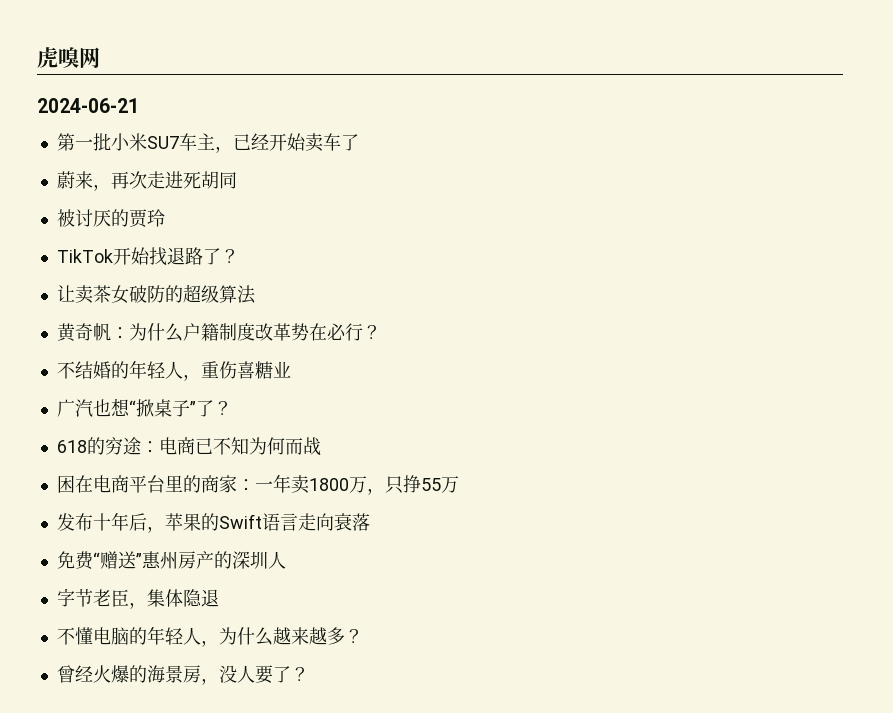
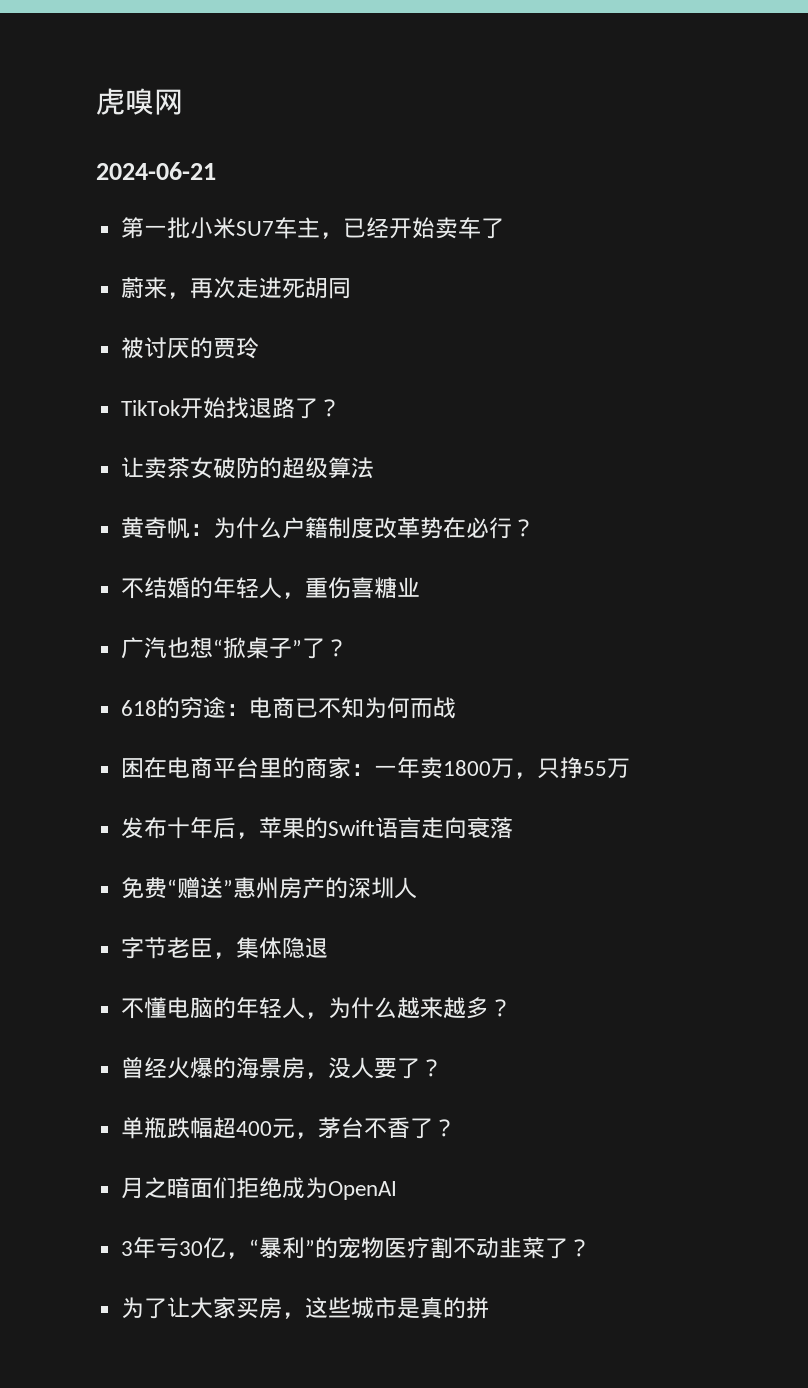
(309, 674) none -> [121,1117,457,1139] [121,1177,398,1200] [121,1237,592,1259] [121,1297,490,1319] // 单瓶跌幅超400元，茅台不香了？ // 月之暗面们拒绝成为OpenAI // 3年亏30亿，“暴利”的宠物医疗割不动韭菜了？ // 为了让大家买房，这些城市是真的拼

